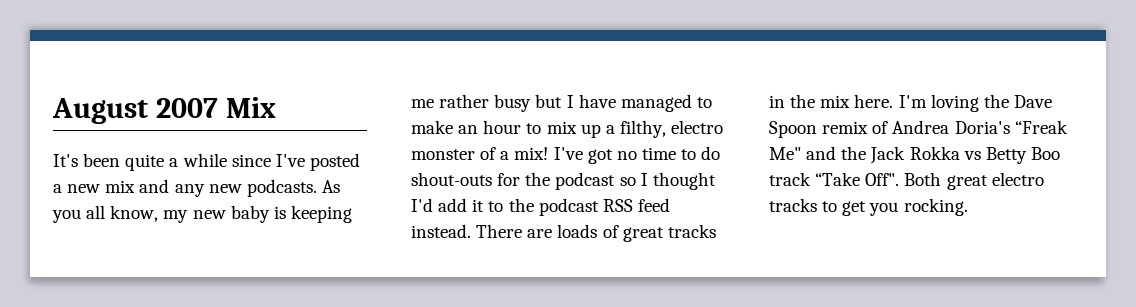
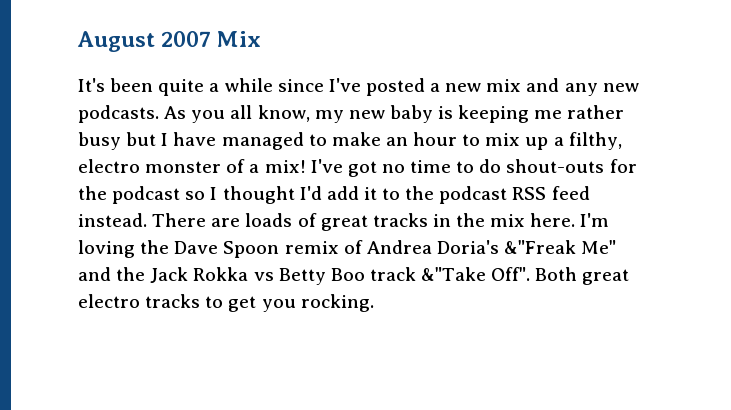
[1014,120,1068,134] “Freak -> [504,240,577,254] &"Freak
[815,172,861,186] “Take -> [421,267,487,281] &"Take

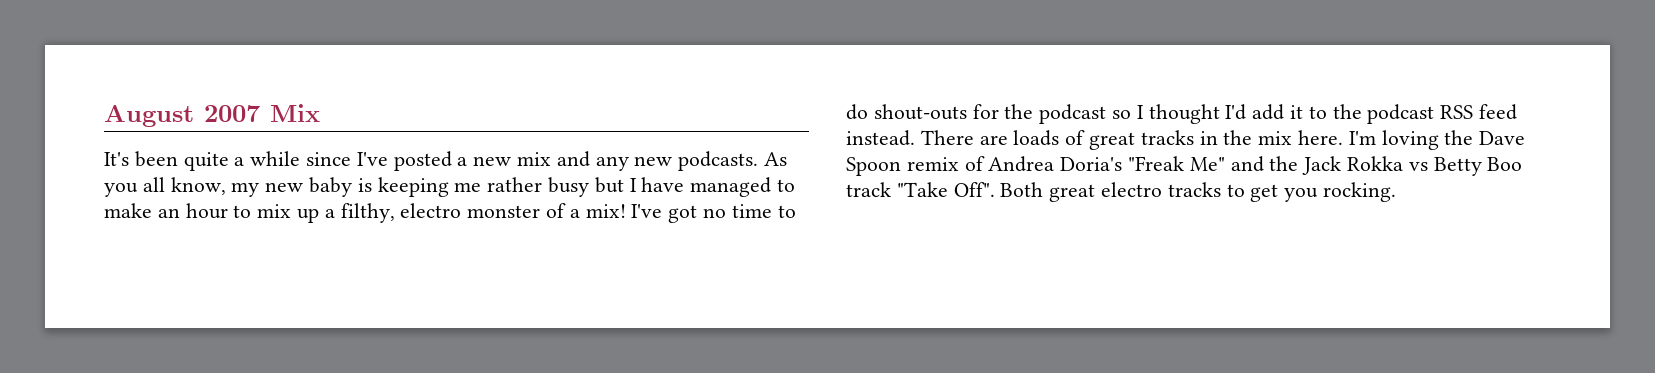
[504,240,577,254] &"Freak -> [1128,156,1185,171] "Freak
[421,267,487,281] &"Take -> [896,182,948,197] "Take

